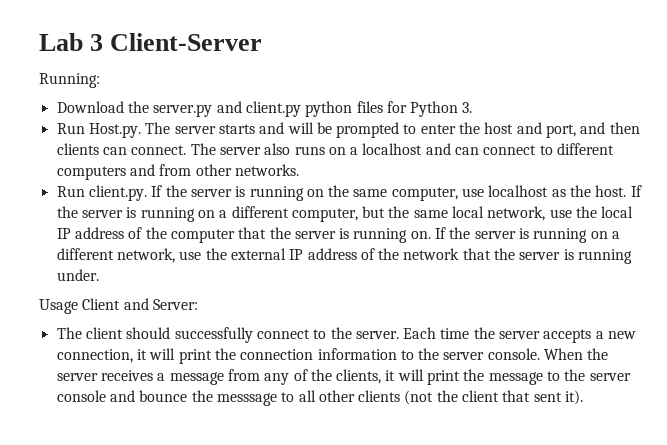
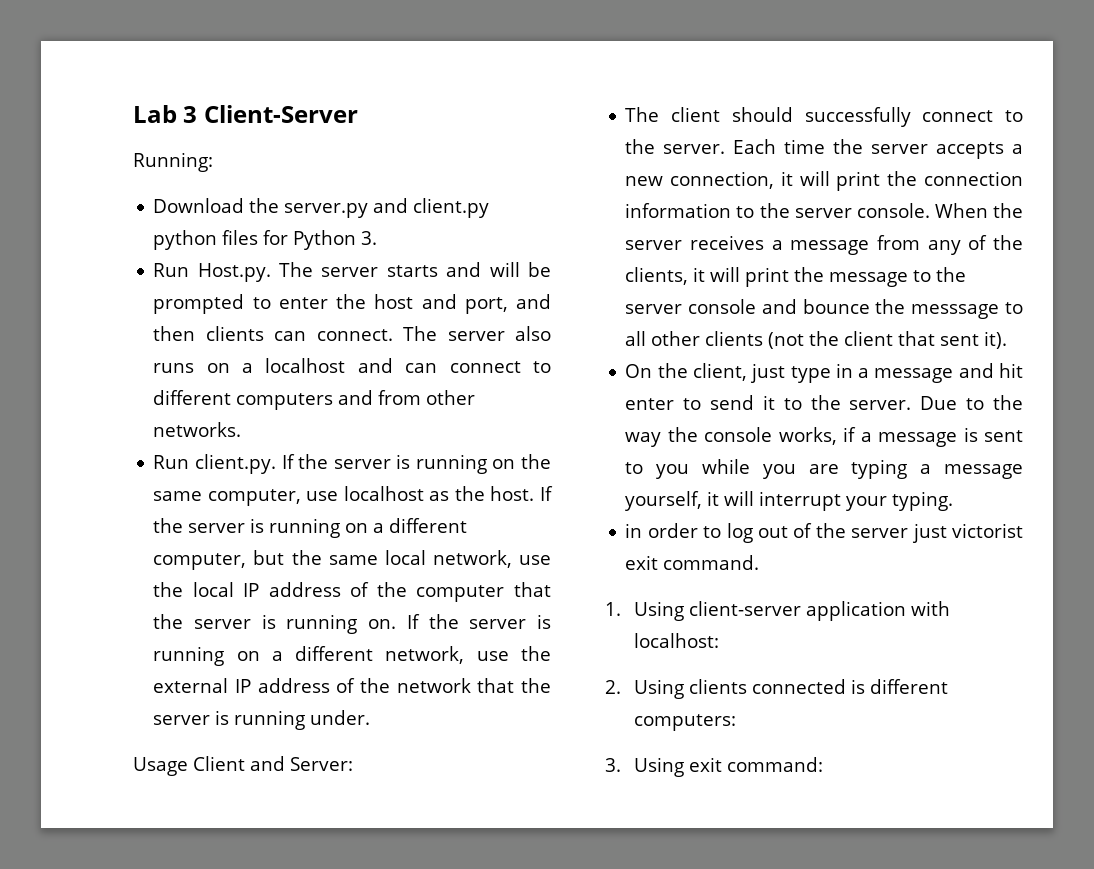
(584, 397) none -> [625,363,1023,383] [625,395,1023,410] [625,427,1023,447] [625,459,1023,479] [625,491,954,511] [625,523,1023,543] [625,555,760,570] [605,601,950,621] [633,633,719,648] [605,679,948,699] [633,714,736,731] [605,757,823,777] // On the client, just type in a message and hit enter to send it to the server. Due to the way the console works, if a message is sent to you while you are typing a message yourself, it will interrupt your typing. // in order to log out of the server just victorist exit command. // 1. Using client-server application with localhost: // 2. Using clients connected is different computers: // 3. Using exit command:

